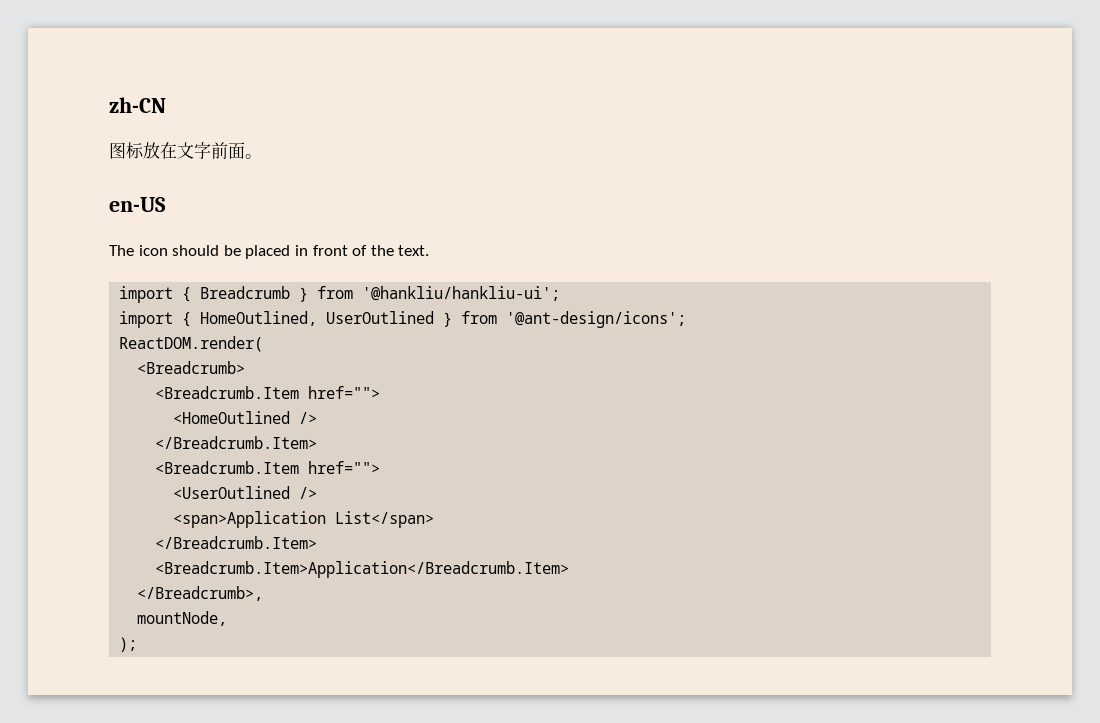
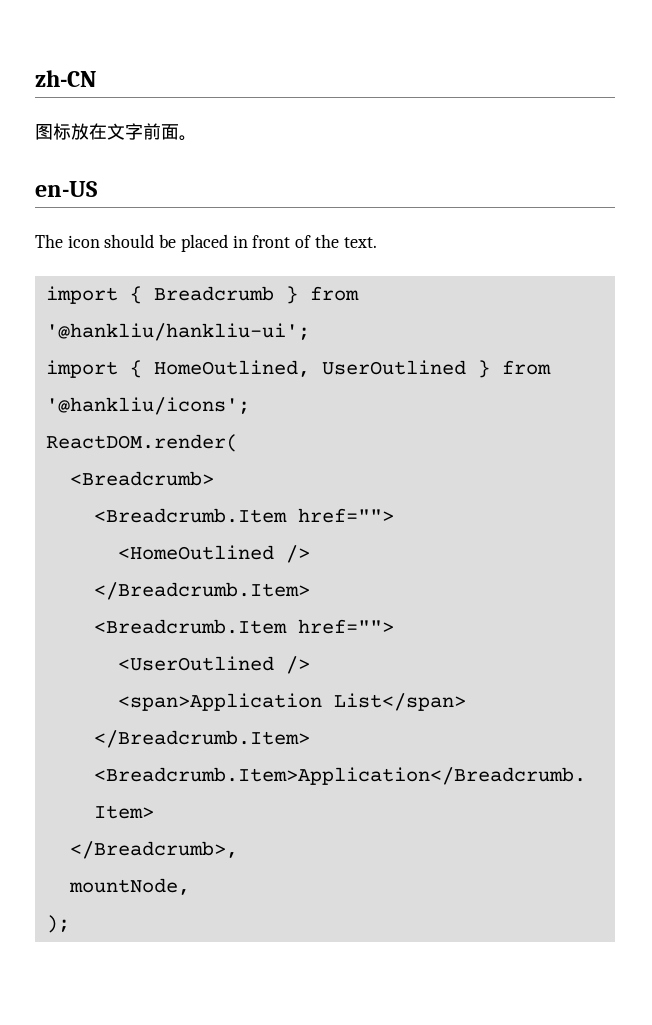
[506,311,687,328] '@ant-design/icons'; -> [45,397,250,415] '@hankliu/icons';

